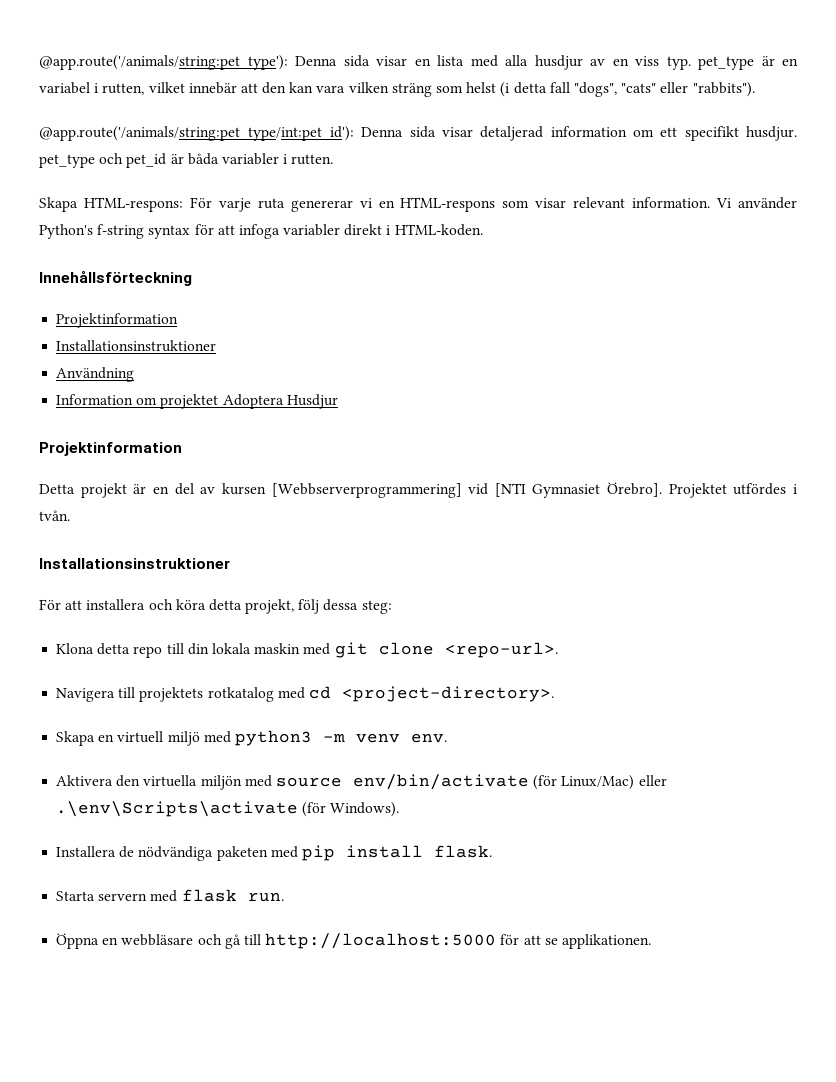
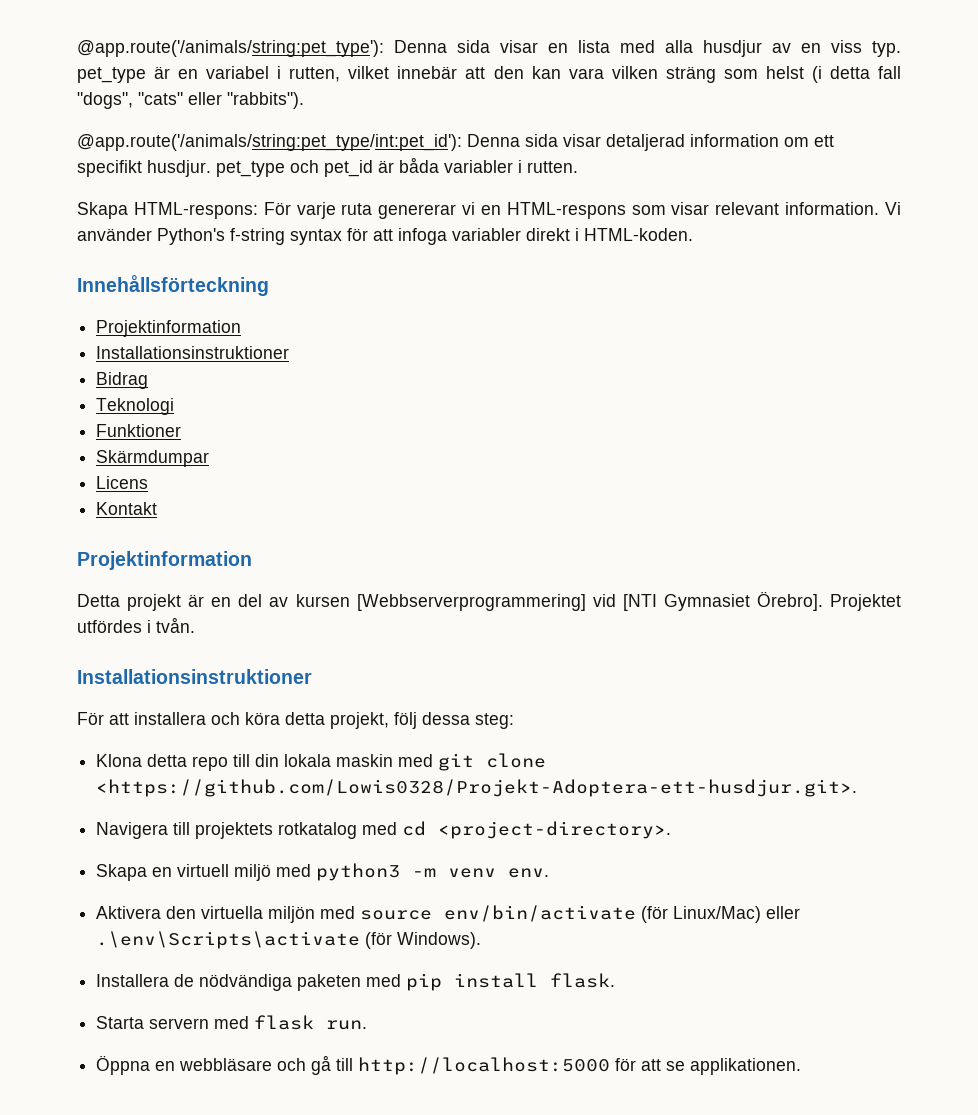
[56,367,135,382] [56,394,338,409] Användning // Information om projektet Adoptera Husdjur -> [96,372,149,389] [96,398,175,415] [96,424,182,437] [96,450,210,467] [96,476,149,489] [96,502,158,515] Bidrag // Teknologi // Funktioner // Skärmdumpar // Licens // Kontakt
[444,642,558,658] <repo-url>. -> [96,779,858,797] <https://github.com/Lowis0328/Projekt-Adoptera-ett-husdjur.git>.

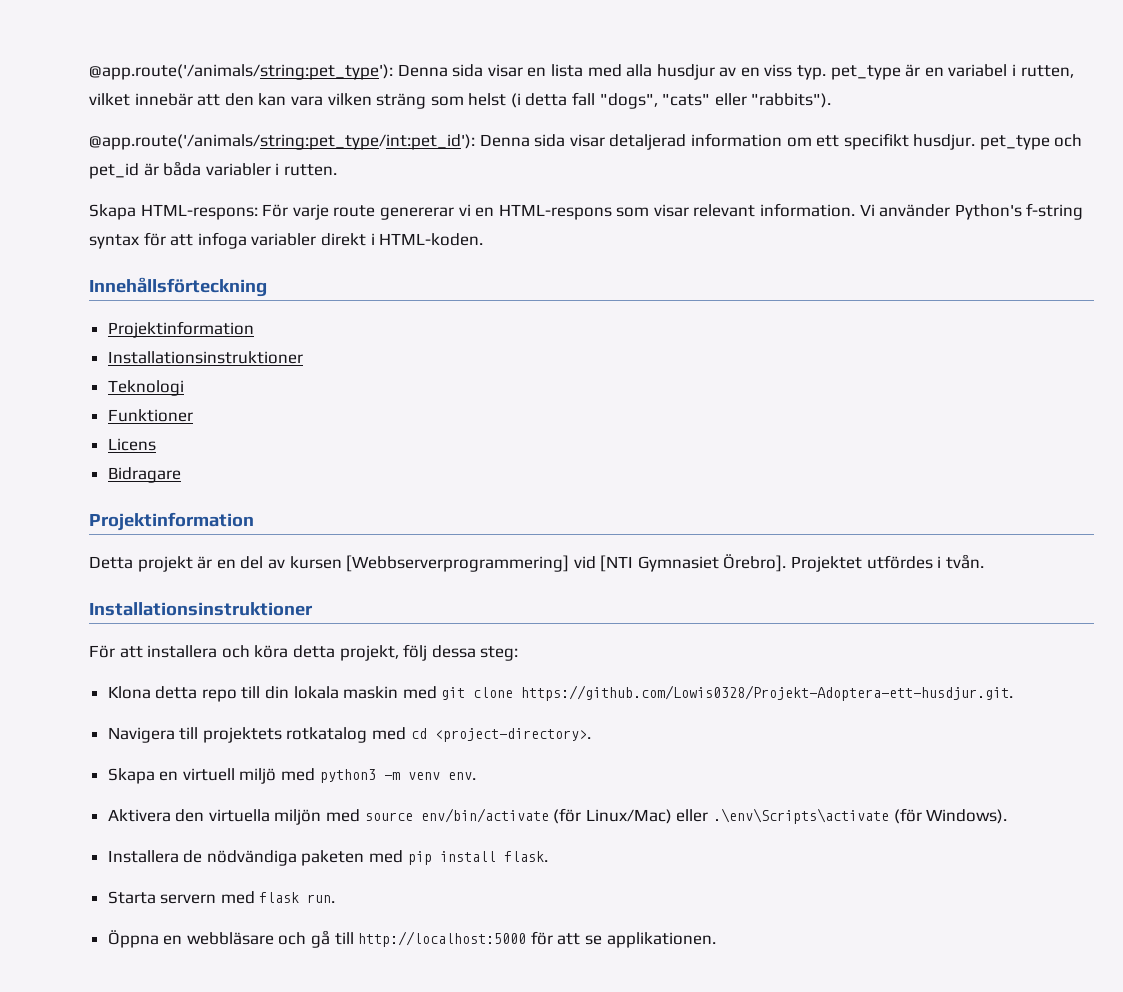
[341,203,373,215] ruta -> [333,205,376,217] route
[96,372,149,389] // Bidrag -> (303, 357) none
[96,450,210,467] // Skärmdumpar -> (193, 415) none
[96,502,158,515] Kontakt -> [107,467,181,483] Bidragare
[96,779,858,797] <https://github.com/Lowis0328/Projekt-Adoptera-ett-husdjur.git>. -> [521,685,1014,701] https://github.com/Lowis0328/Projekt-Adoptera-ett-husdjur.git.

